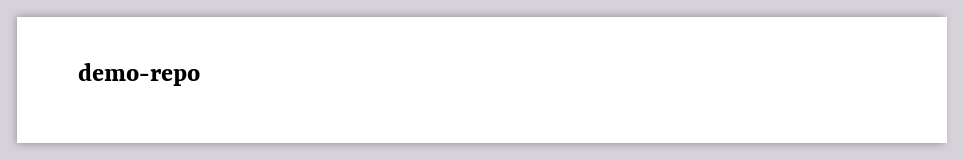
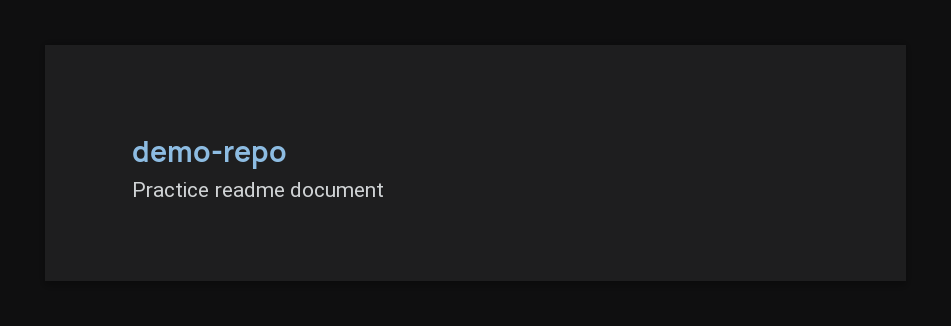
(200, 74) none -> [132,182,385,197] // Practice readme document

